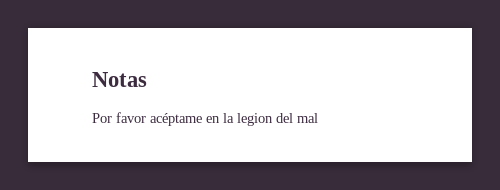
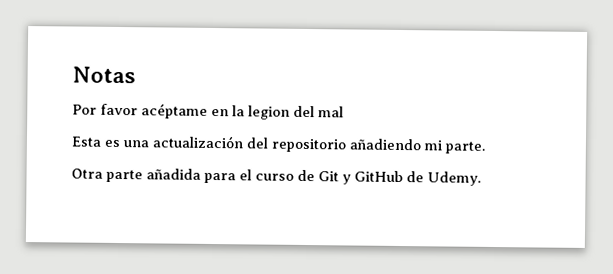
(318, 118) none -> [71,135,485,154] [71,168,481,186] // Esta es una actualización del repositorio añadiendo mi parte. // Otra parte añadida para el curso de Git y GitHub de Udemy.

